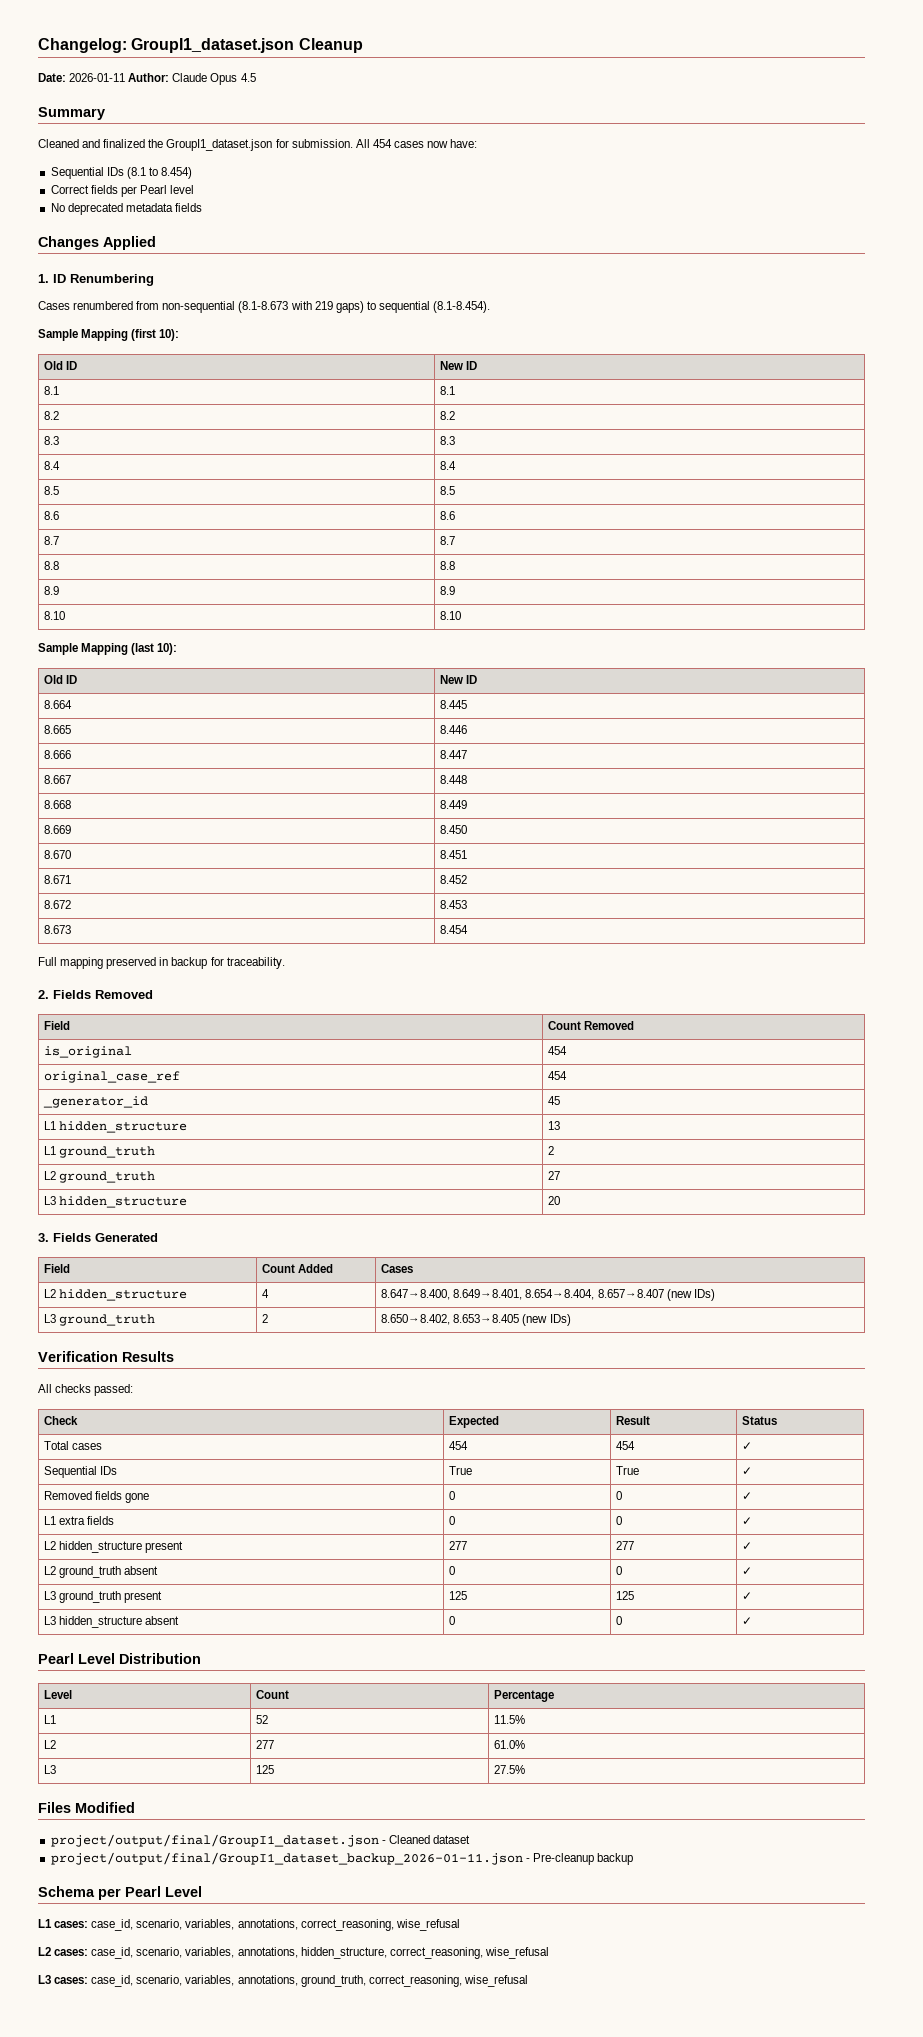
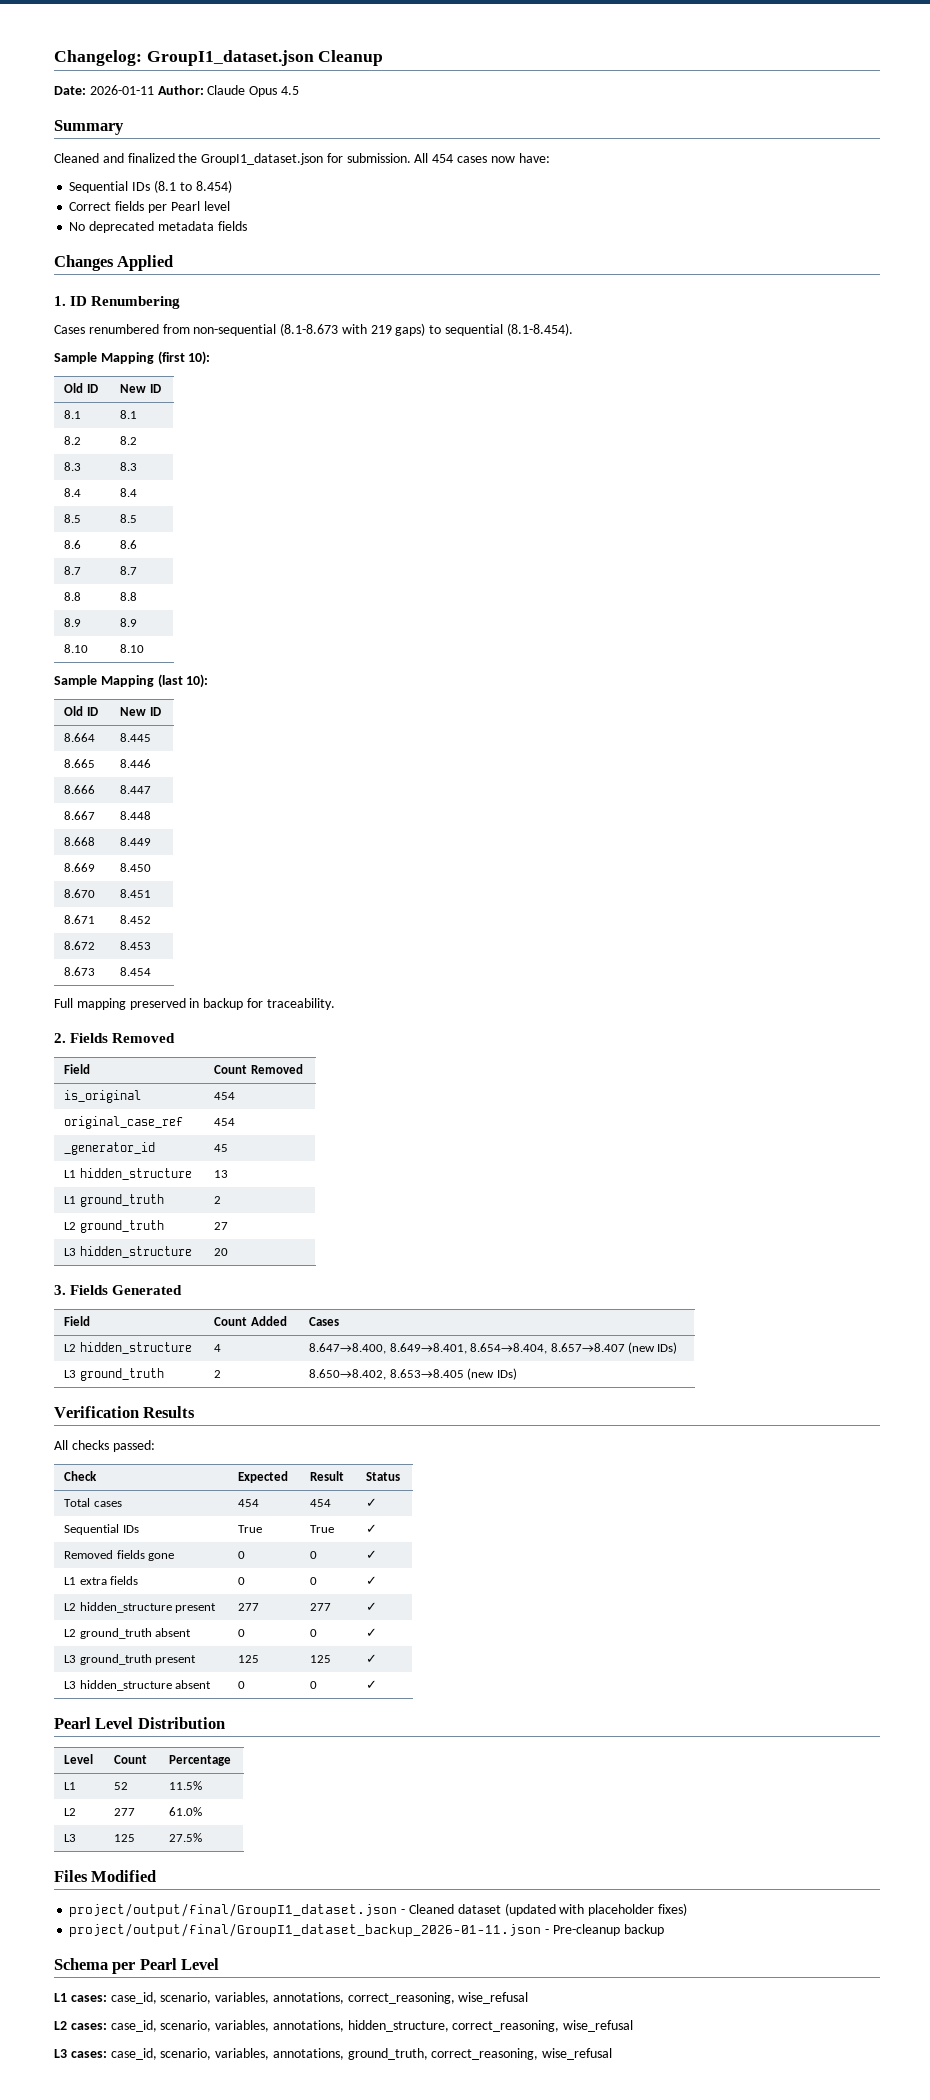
(470, 1839) none -> [504,1903,687,1916] (updated with placeholder fixes)

